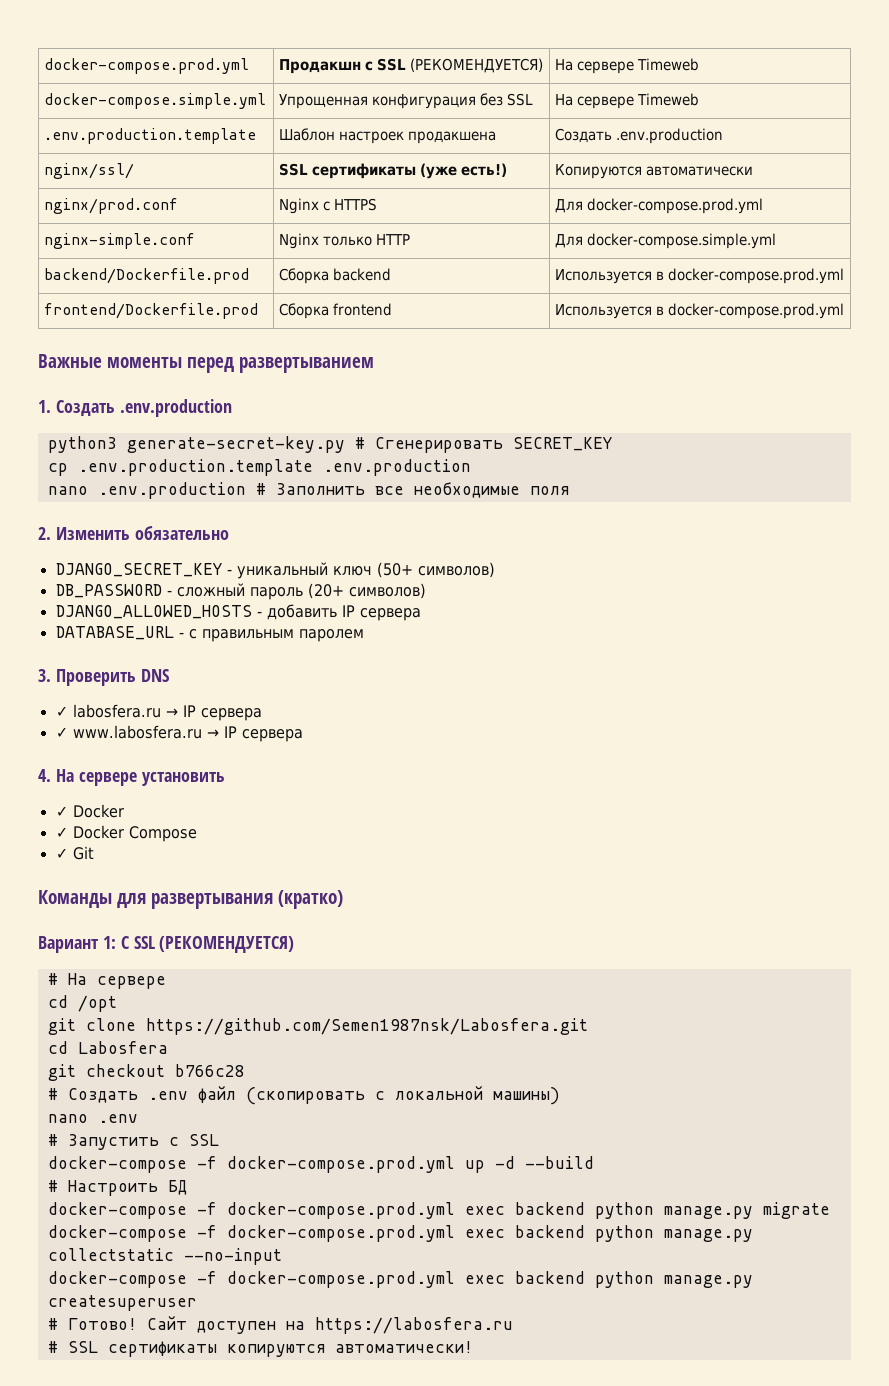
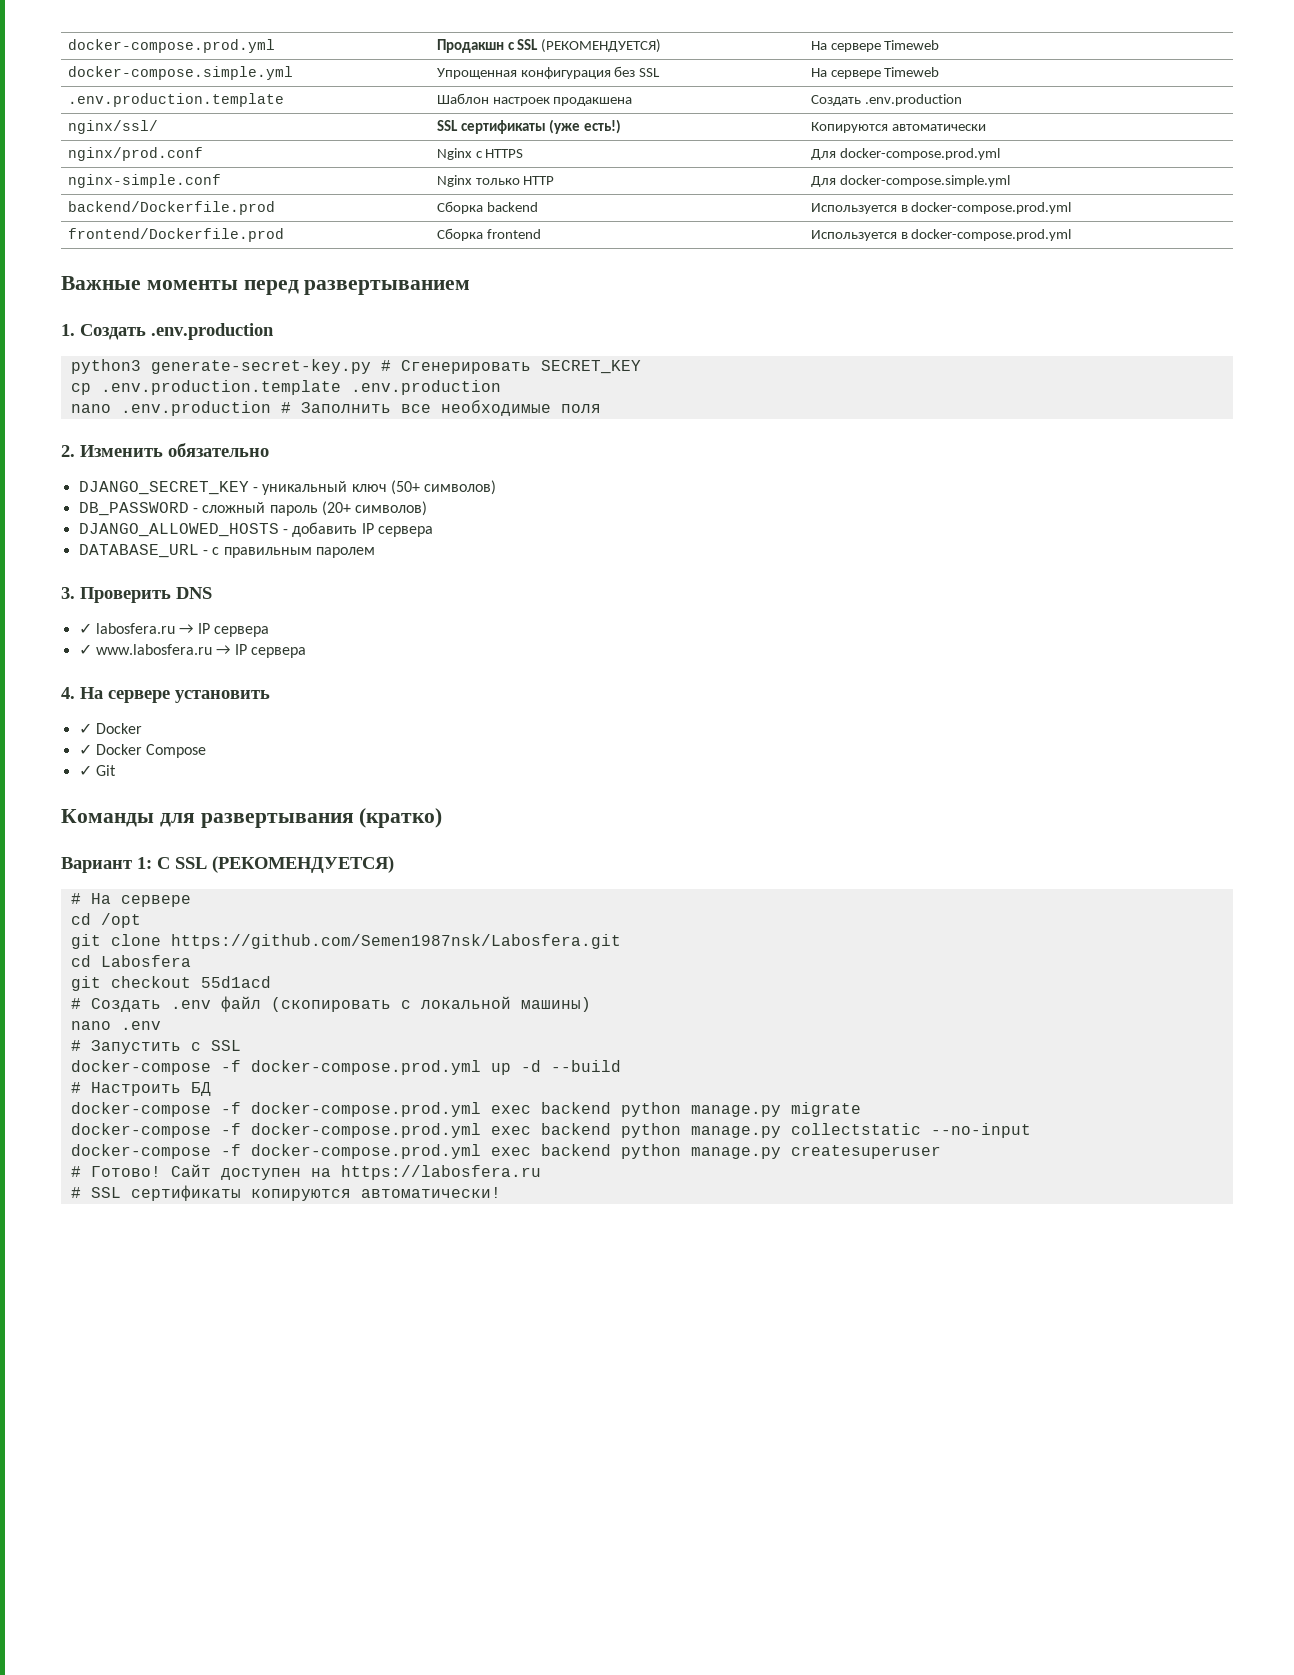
[174,1064,245,1077] b766c28 -> [200,976,271,988] 55d1acd

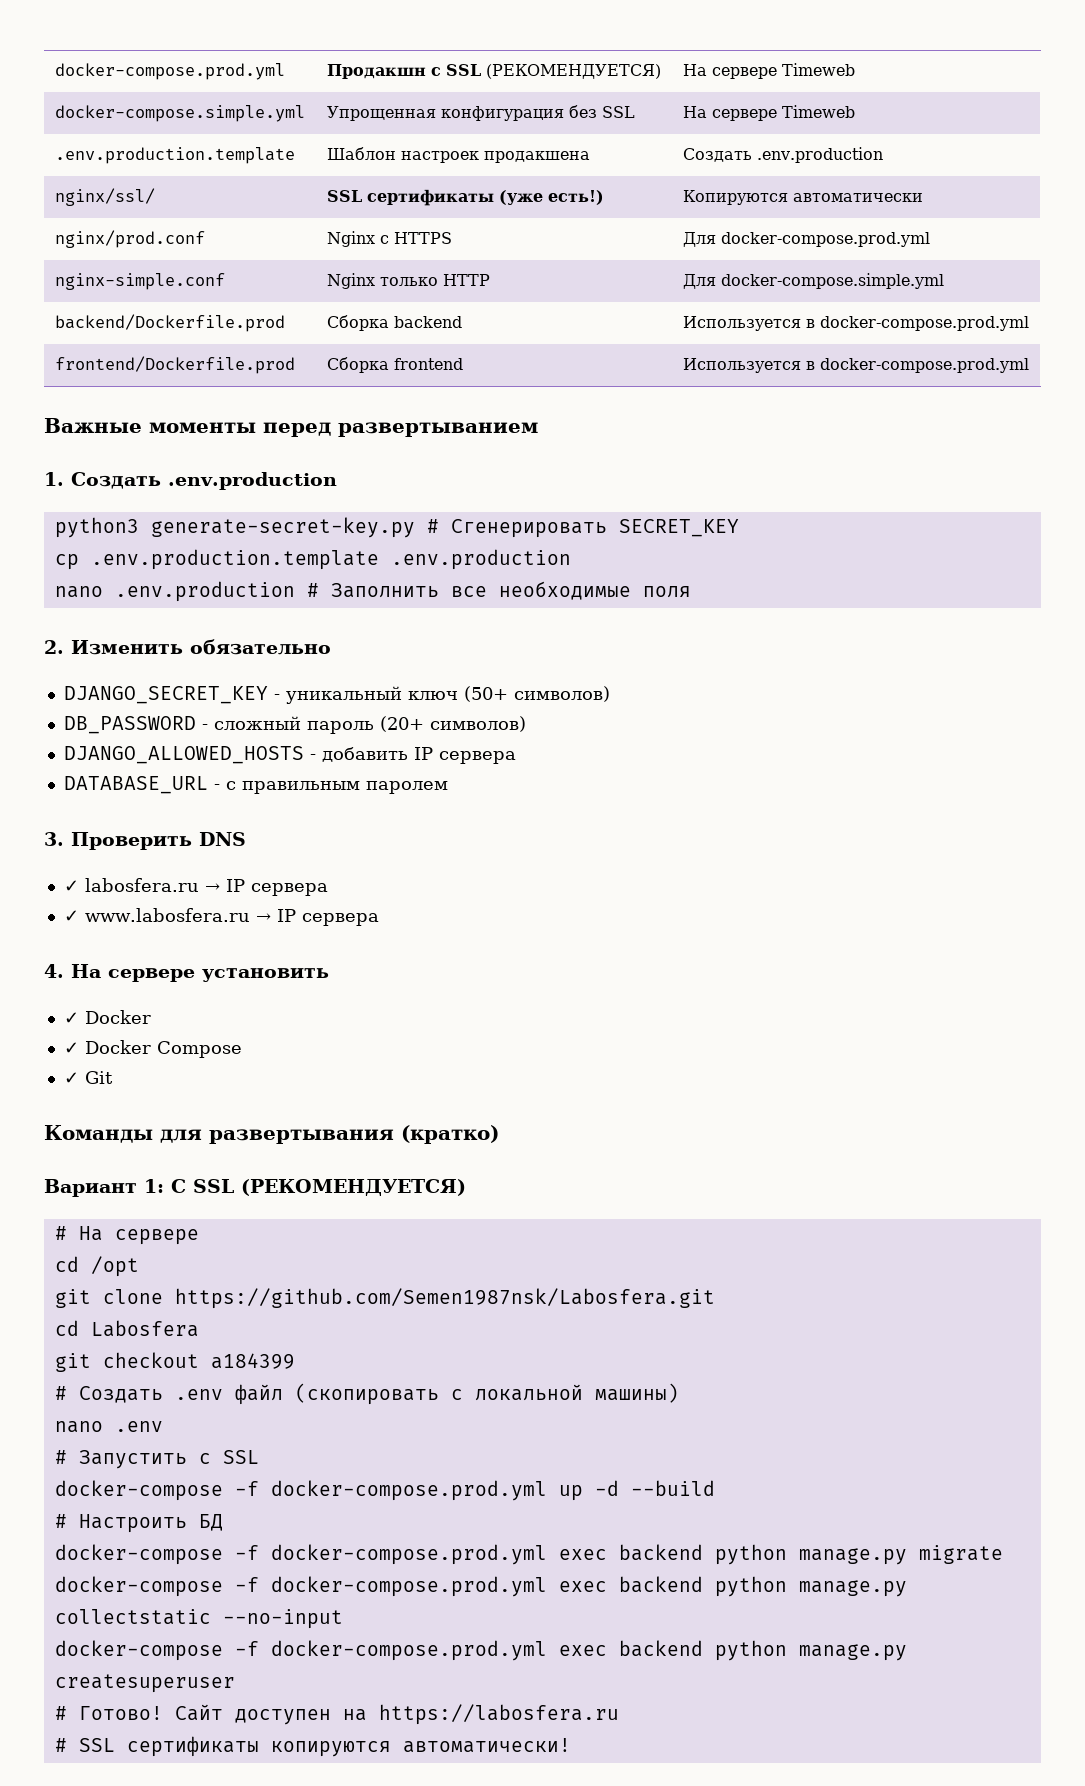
[200,976,271,988] 55d1acd -> [210,1353,295,1369] a184399

